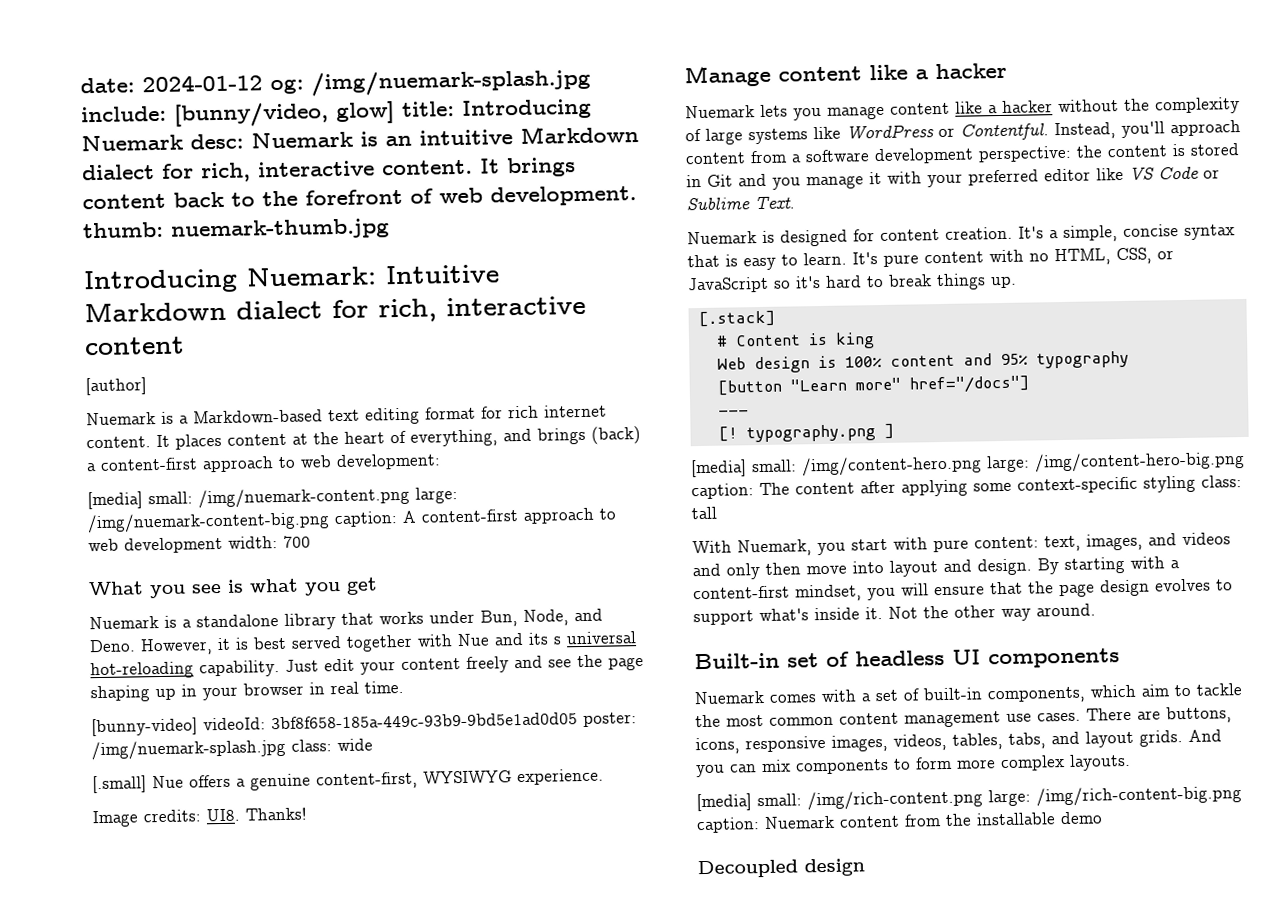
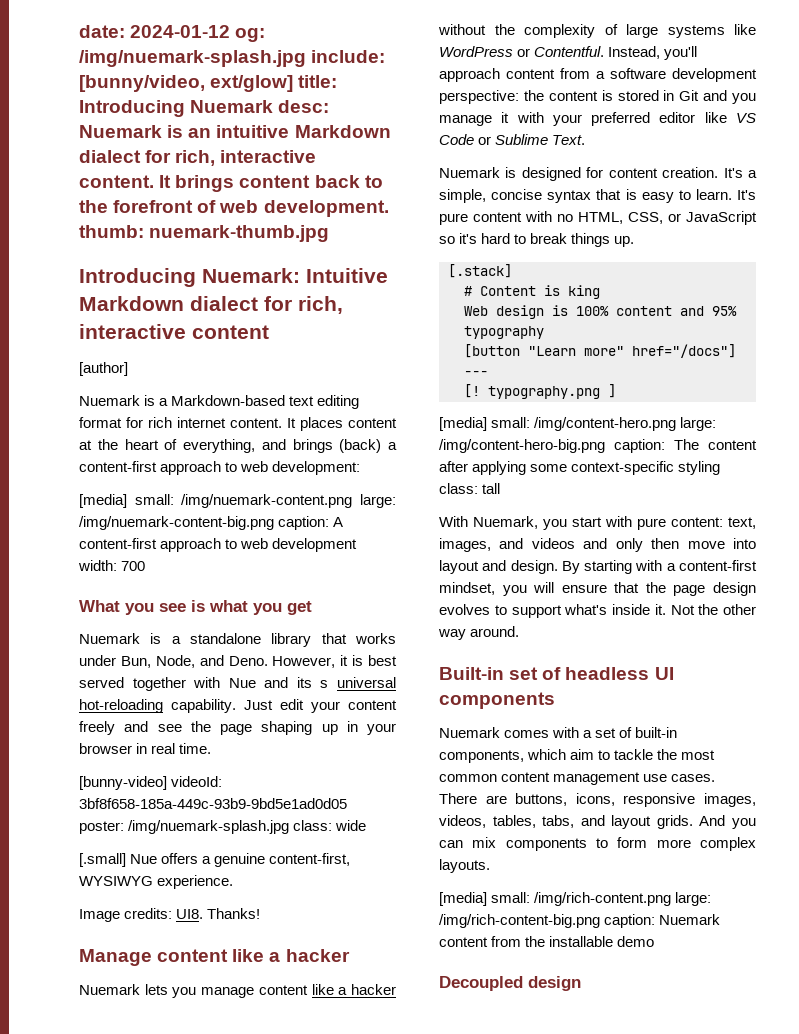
[336,101,395,125] glow] -> [210,75,294,92] ext/glow]

